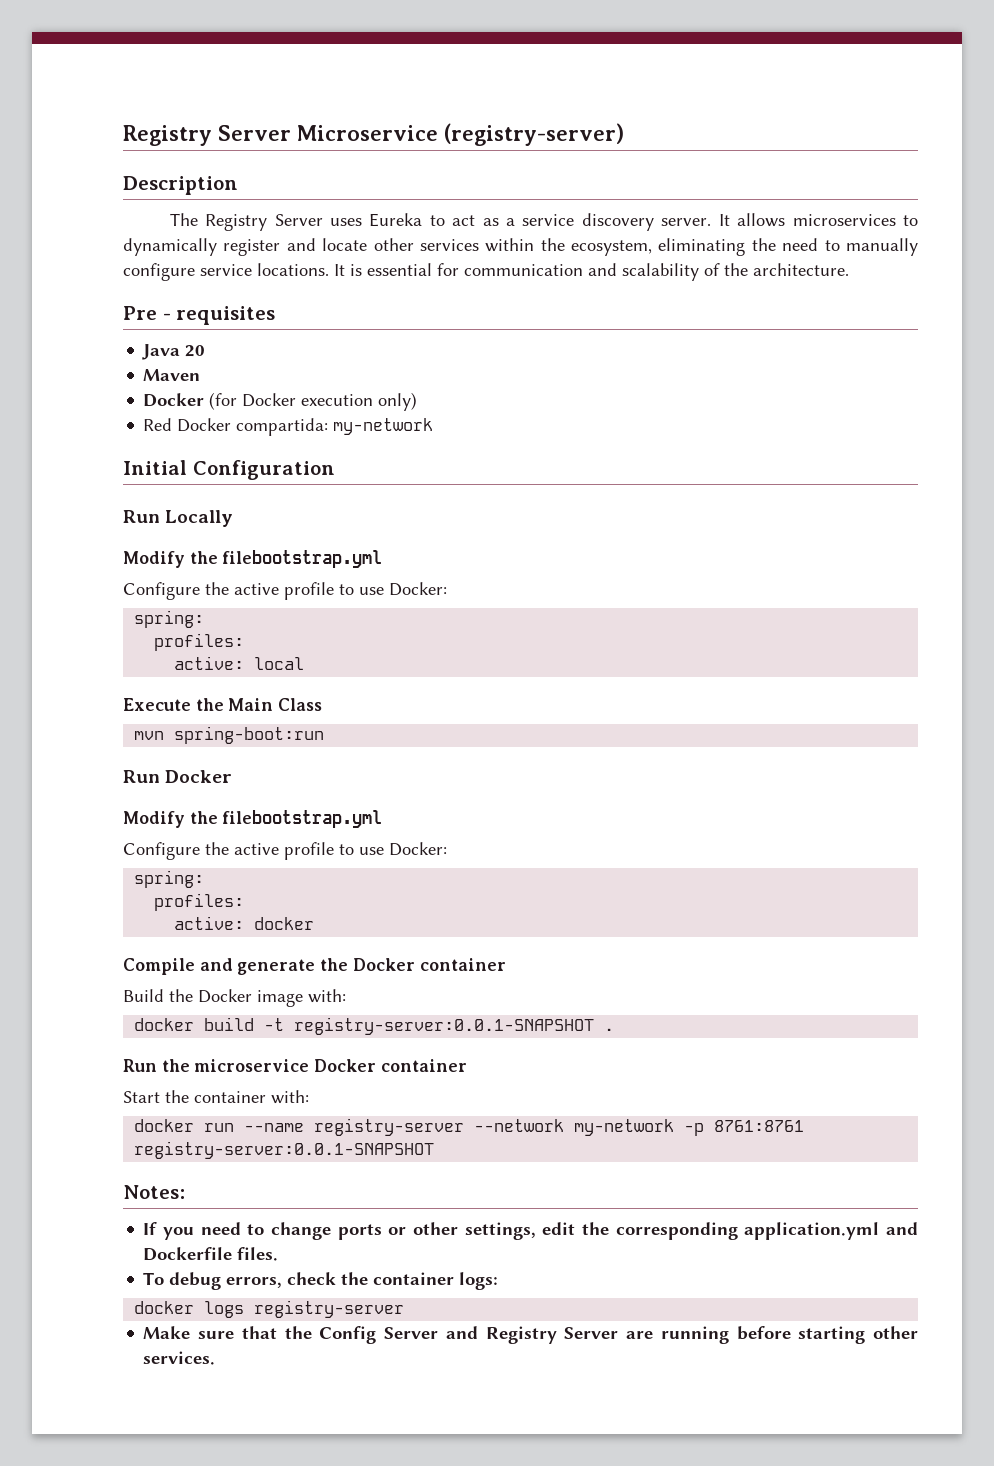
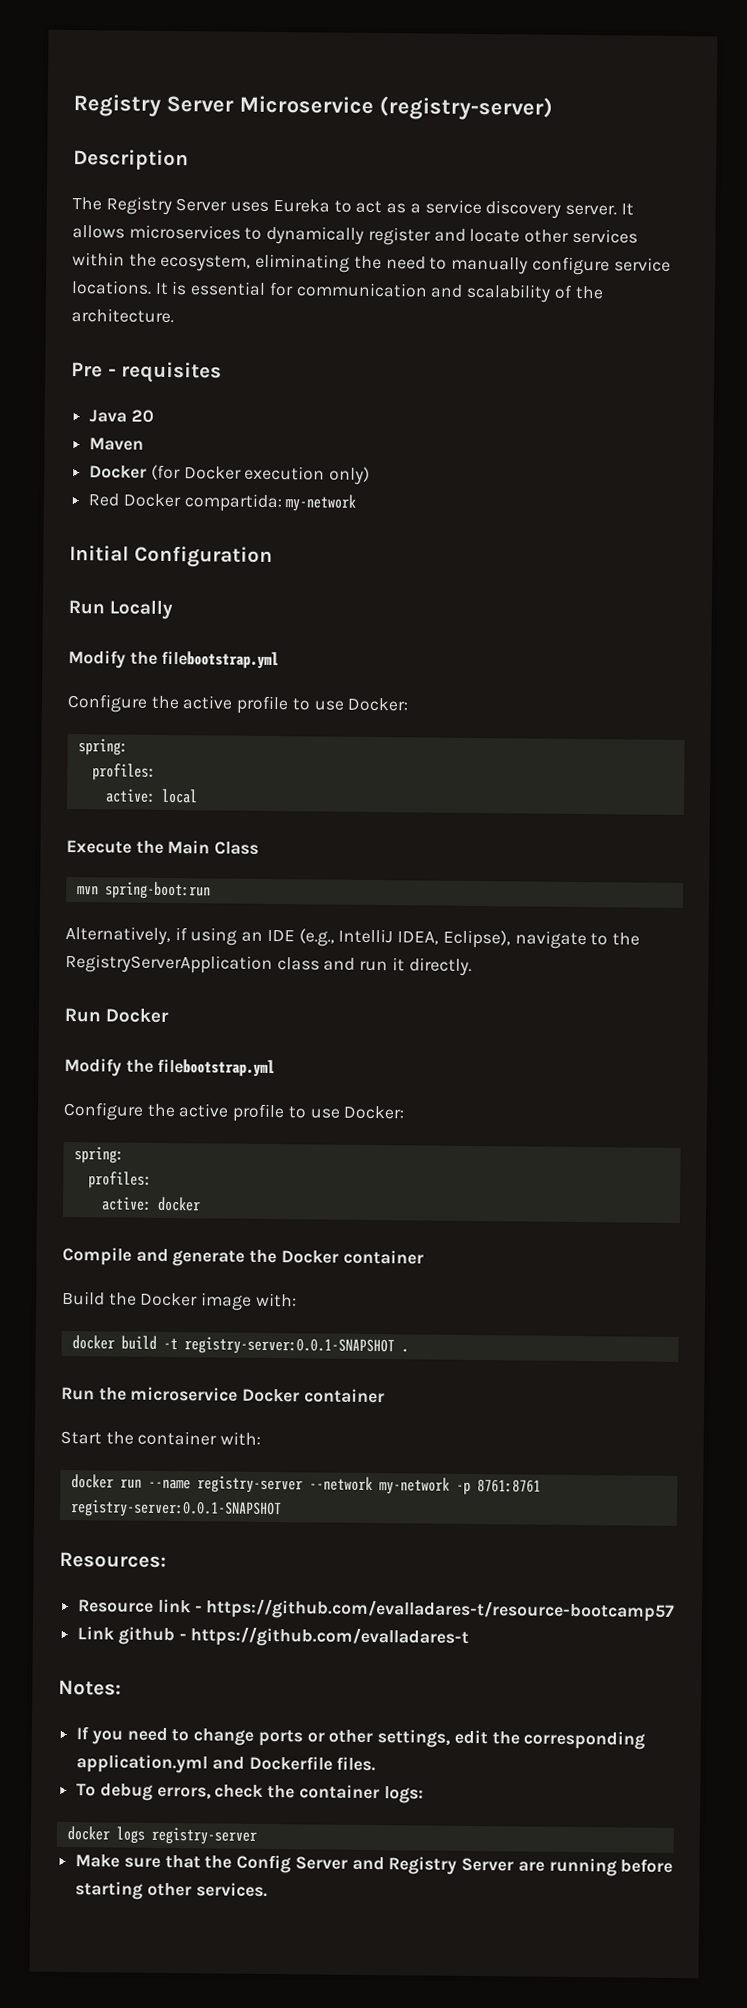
(325, 735) none -> [65,925,640,950] [65,953,472,976] // Alternatively, if using an IDE (e.g., IntelliJ IDEA, Eclipse), navigate to the RegistryServerApplication class and run it directly.
(435, 1150) none -> [59,1551,167,1569] [78,1598,676,1622] [77,1626,470,1648] // Resources: // Resource link - https://github.com/evalladares-t/resource-bootcamp57 // Link github - https://github.com/evalladares-t

